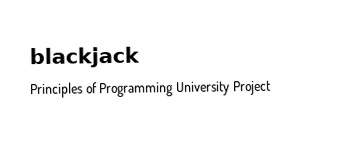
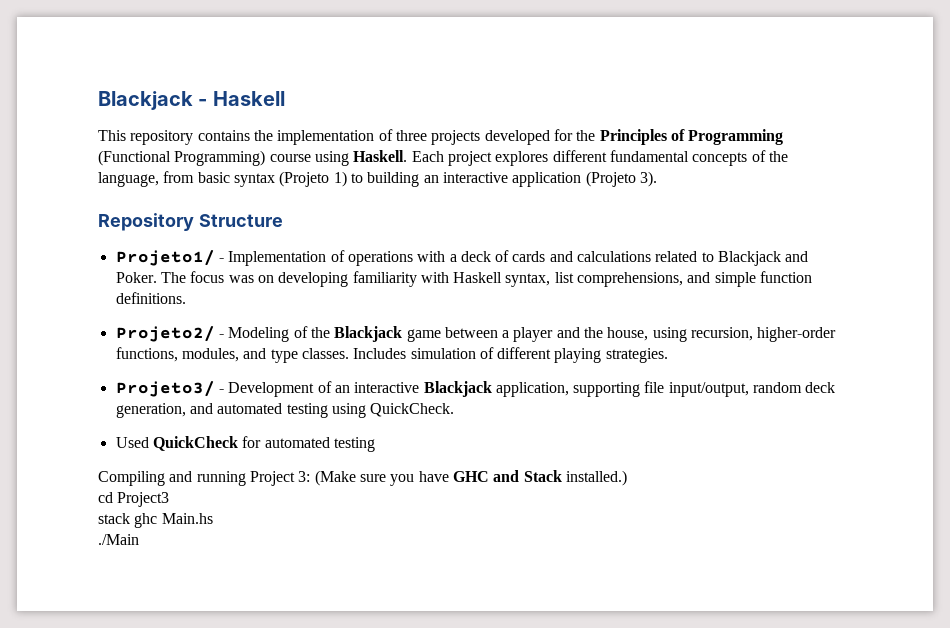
[29,46,140,69] [30,80,271,99] blackjack // Principles of Programming University Project -> [98,91,285,110] [98,129,784,145] [98,150,788,166] [98,171,657,187] [98,213,283,231] [115,250,809,266] [115,271,813,287] [115,292,186,304] [115,326,837,342] [115,347,668,363] [115,381,836,397] [115,403,455,418] [115,436,375,452] [98,470,627,486] [98,492,170,507] [98,513,213,528] [98,534,139,545] Blackjack - Haskell // This repository contains the implementation of three projects developed for the Principles of Programming (Functional Programming) course using Haskell. Each project explores different fundamental concepts of the language, from basic syntax (Projeto 1) to building an interactive application (Projeto 3). // Repository Structure // Projeto1/ - Implementation of operations with a deck of cards and calculations related to Blackjack and Poker. The focus was on developing familiarity with Haskell syntax, list comprehensions, and simple function definitions. // Projeto2/ - Modeling of the Blackjack game between a player and the house, using recursion, higher-order functions, modules, and type classes. Includes simulation of different playing strategies. // Projeto3/ - Development of an interactive Blackjack application, supporting file input/output, random deck generation, and automated testing using QuickCheck. // Used QuickCheck for automated testing // Compiling and running Project 3: (Make sure you have GHC and Stack installed.) // cd Project3 // stack ghc Main.hs // ./Main

